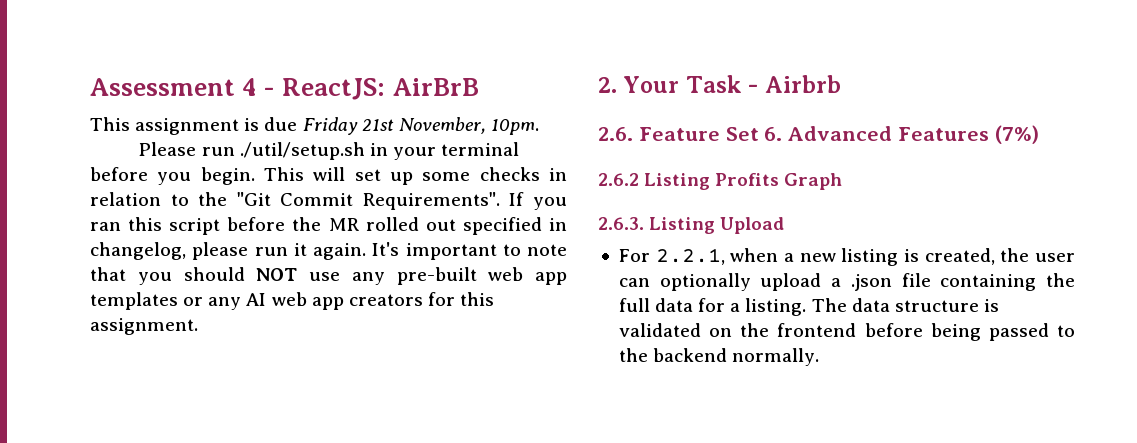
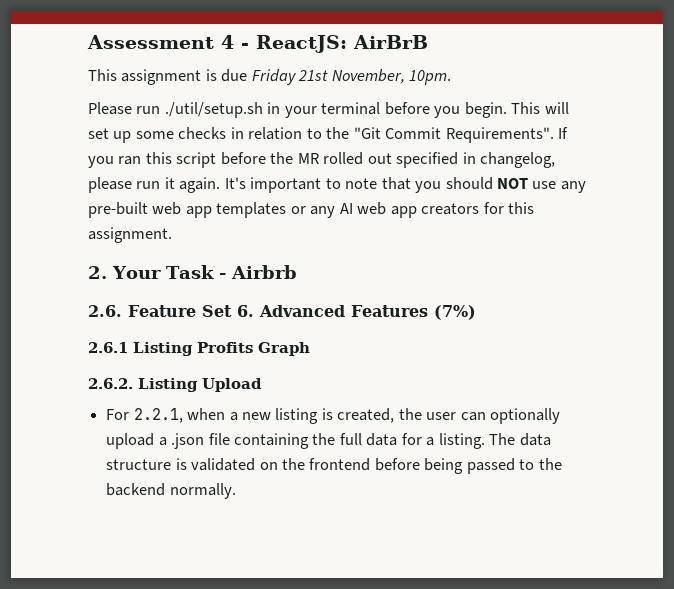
[598,173,639,186] 2.6.2 -> [88,342,128,353] 2.6.1
[598,217,644,230] 2.6.3. -> [88,378,133,389] 2.6.2.

